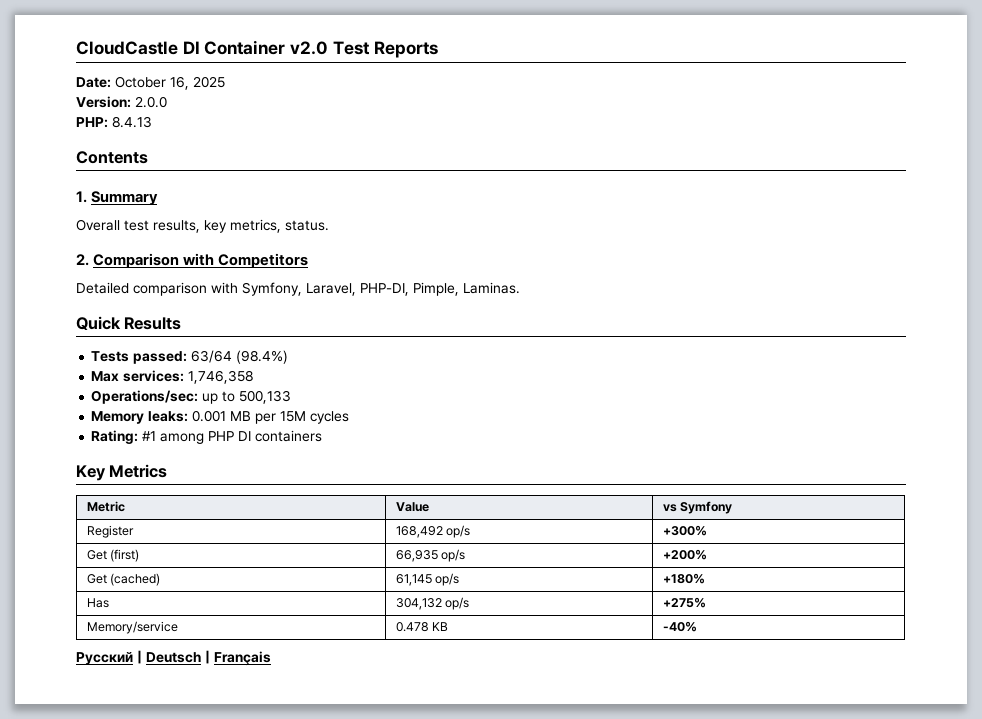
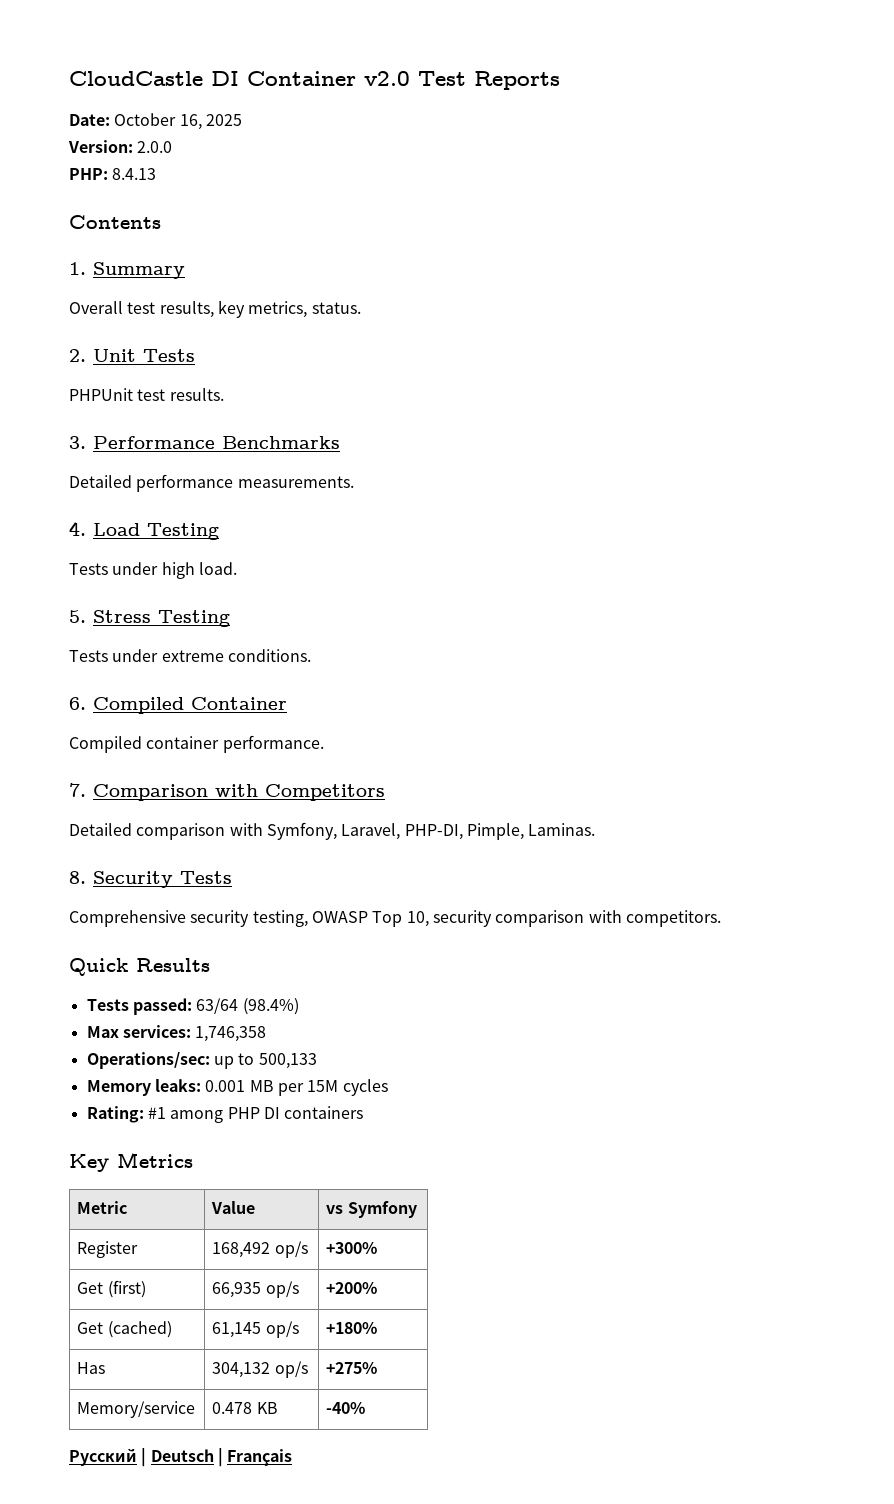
(89, 260) none -> [93,349,195,362] [69,388,224,401] [69,436,340,449] [69,474,354,492] [69,521,219,540] [69,562,237,579] [69,610,230,627] [69,649,311,662] [69,697,287,714] [69,735,324,753] [69,783,86,797] Unit Tests // PHPUnit test results. // 3. Performance Benchmarks // Detailed performance measurements. // 4. Load Testing // Tests under high load. // 5. Stress Testing // Tests under extreme conditions. // 6. Compiled Container // Compiled container performance. // 7.
(520, 288) none -> [69,871,232,888] [69,910,721,927] // 8. Security Tests // Comprehensive security testing, OWASP Top 10, security comparison with competitors.

